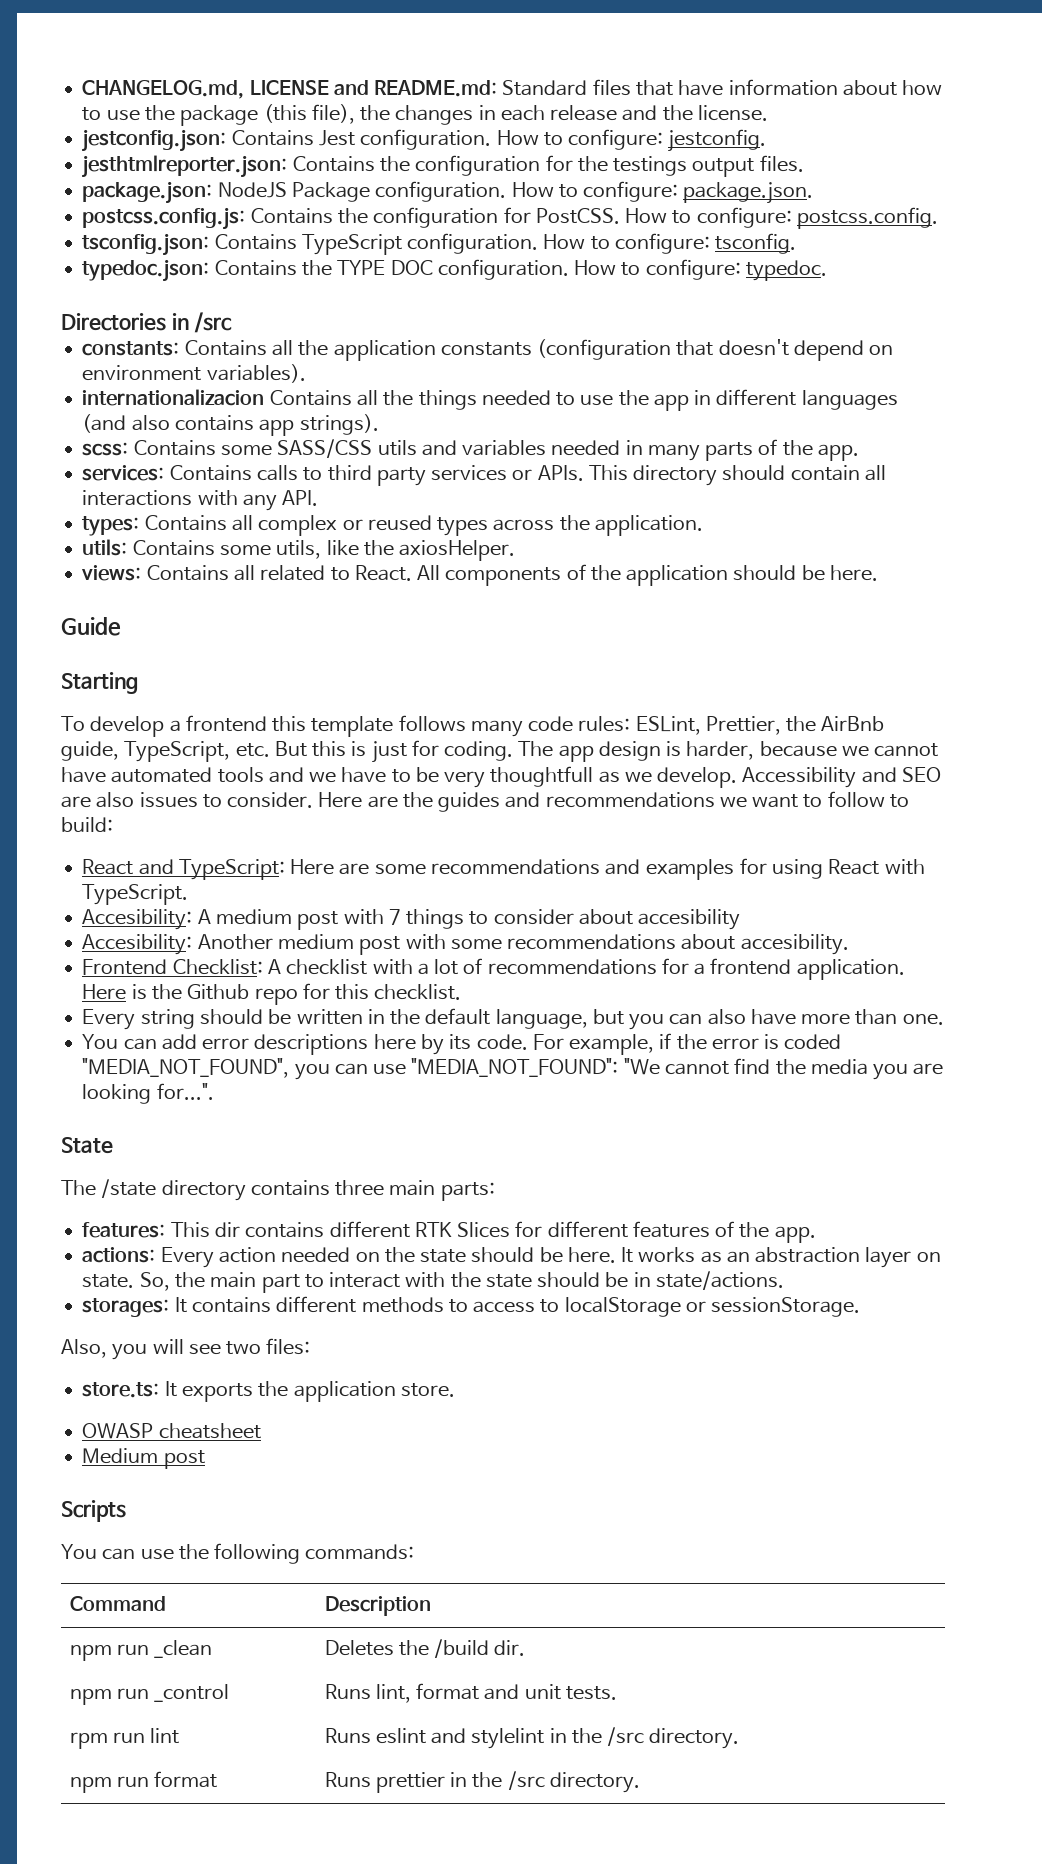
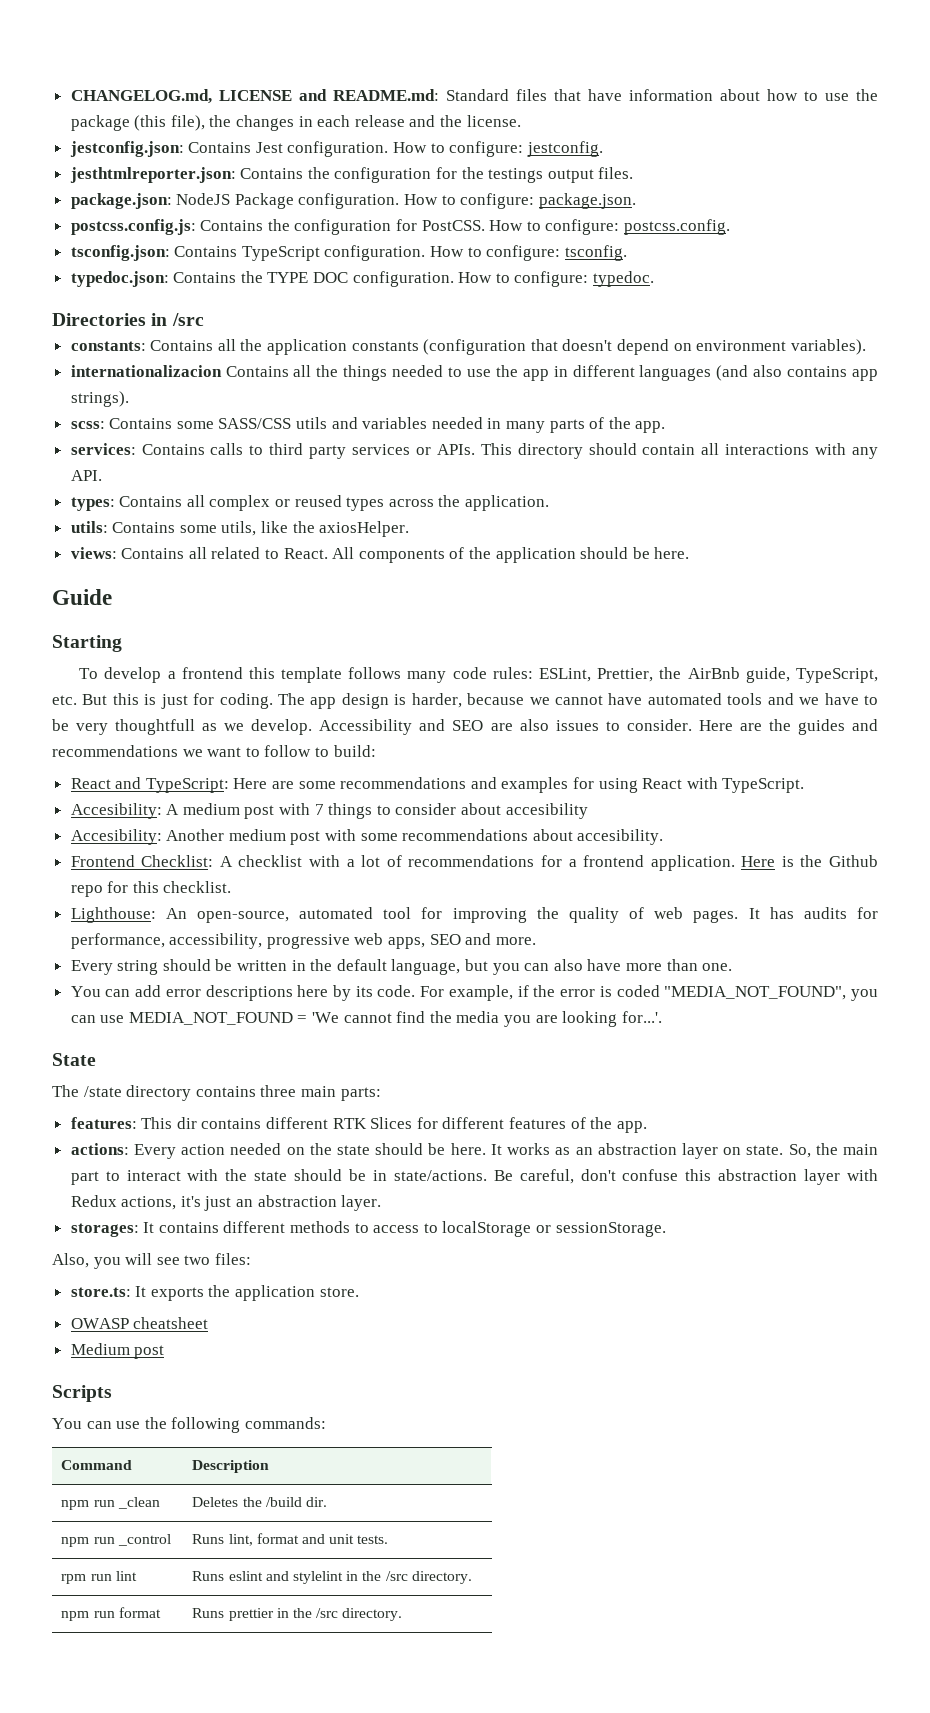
(462, 992) none -> [70,907,878,923] [70,933,536,949] // Lighthouse: An open-source, automated tool for improving the quality of web pages. It has audits for performance, accessibility, progressive web apps, SEO and more.
[411,1058,660,1077] "MEDIA_NOT_FOUND": "We -> [128,1012,340,1025] MEDIA_NOT_FOUND = 'We
[156,1083,214,1100] for...". -> [621,1011,662,1023] for...'.
(784, 1280) none -> [493,1169,878,1185] [70,1195,382,1211] Be careful, don't confuse this abstraction layer with Redux actions, it's just an abstraction layer.

